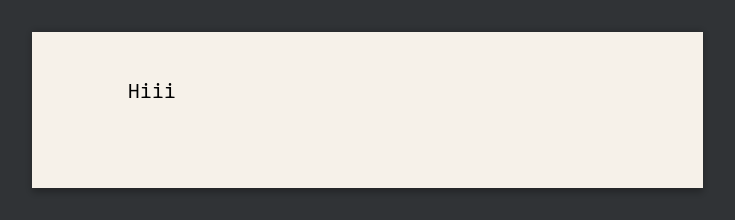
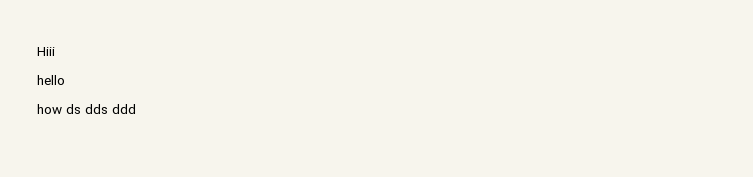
(176, 90) none -> [37,75,65,85] [37,104,136,114] // hello // how ds dds ddd

